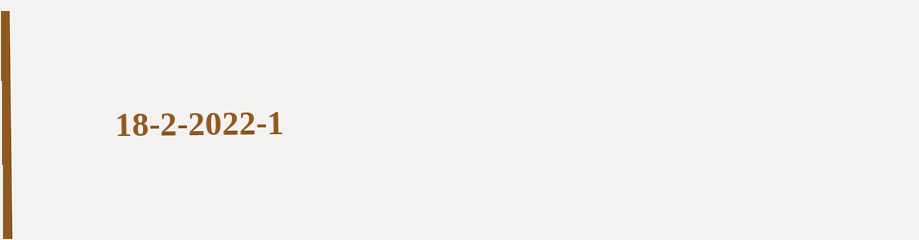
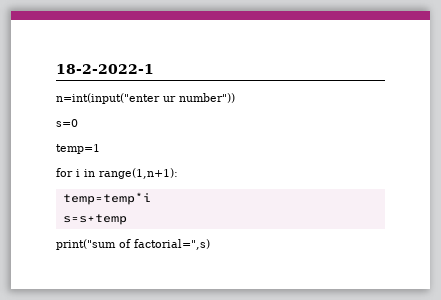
(285, 124) none -> [56,93,235,104] [56,119,78,127] [56,144,100,154] [56,168,178,179] [62,192,151,205] [62,214,127,225] [56,239,210,250] // n=int(input("enter ur number")) // s=0 // temp=1 // for i in range(1,n+1): // temp=temp*i // s=s+temp // print("sum of factorial=",s)

